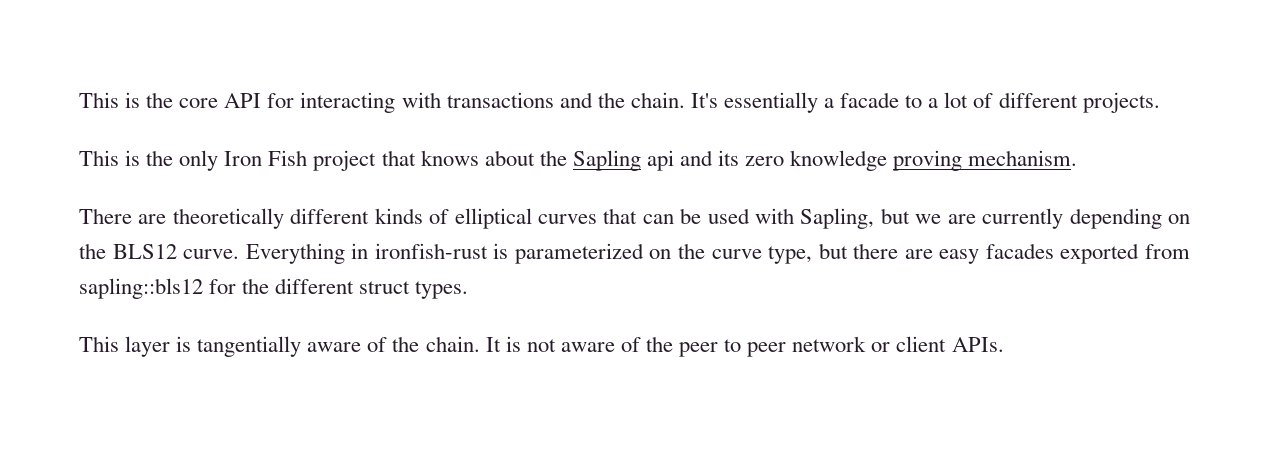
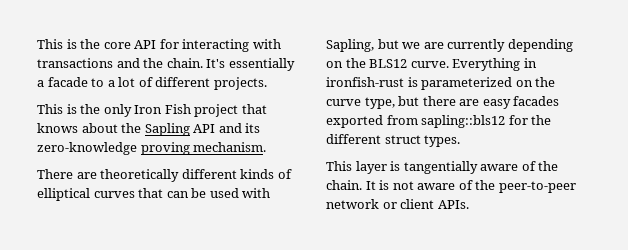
[646,150,674,171] api -> [193,124,216,133] API
[745,150,888,171] zero knowledge -> [37,142,137,155] zero-knowledge
[679,339,787,357] peer to peer -> [498,181,576,193] peer-to-peer

